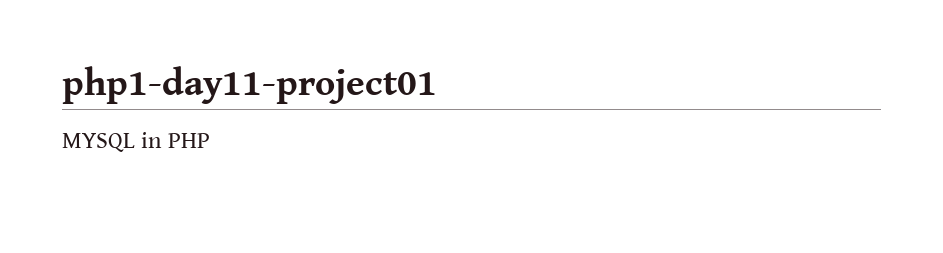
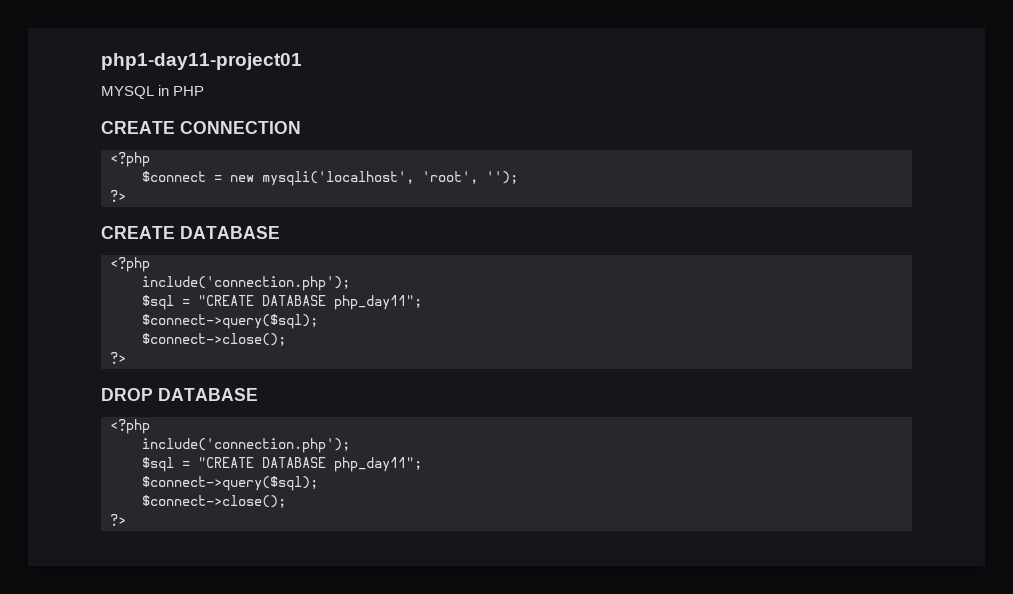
(210, 140) none -> [101,121,301,134] [110,152,150,167] [142,171,518,186] [110,190,126,202] [101,226,280,239] [110,257,150,272] [142,276,350,291] [142,295,422,310] [142,314,318,329] [142,333,286,346] [110,352,126,364] [101,388,258,401] [110,419,150,434] [142,438,350,453] [142,457,422,472] [142,476,318,491] [142,495,286,508] [110,514,126,526] // CREATE CONNECTION // <?php // $connect = new mysqli('localhost', 'root', ''); // ?> // CREATE DATABASE // <?php // include('connection.php'); // $sql = "CREATE DATABASE php_day11"; // $connect->query($sql); // $connect->close(); // ?> // DROP DATABASE // <?php // include('connection.php'); // $sql = "CREATE DATABASE php_day11"; // $connect->query($sql); // $connect->close(); // ?>

